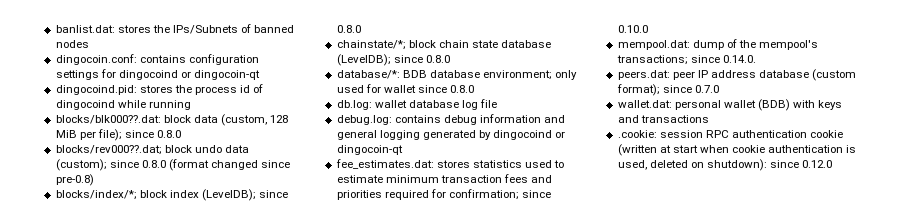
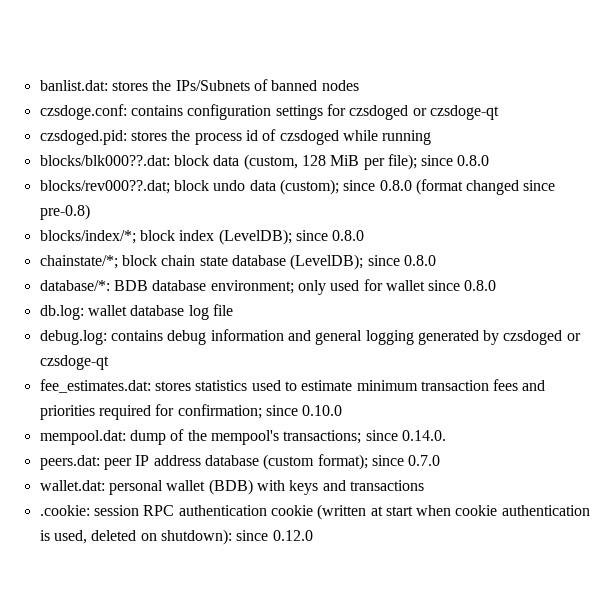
[55,54,137,65] dingocoin.conf: -> [39,104,127,120] czsdoge.conf:
[118,70,261,80] [55,85,137,95] dingocoind or dingocoin-qt // dingocoind.pid: -> [349,105,499,120] [39,130,127,145] czsdoged or czsdoge-qt // czsdoged.pid:
[55,100,115,110] dingocoind -> [279,130,339,145] czsdoged
[493,130,566,140] [336,145,403,155] dingocoind or dingocoin-qt -> [503,330,581,345] [39,355,109,370] czsdoged or czsdoge-qt

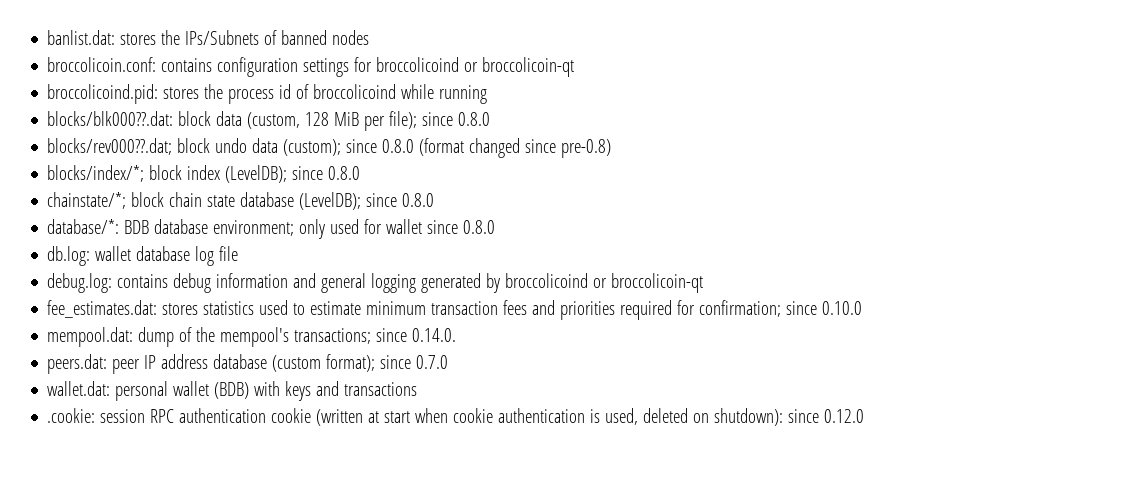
[39,104,127,120] czsdoge.conf: -> [47,57,157,72] broccolicoin.conf:
[349,105,499,120] [39,130,127,145] czsdoged or czsdoge-qt // czsdoged.pid: -> [376,57,575,77] [47,84,159,104] broccolicoind or broccolicoin-qt // broccolicoind.pid:
[279,130,339,145] czsdoged -> [313,84,397,99] broccolicoind
[503,330,581,345] [39,355,109,370] czsdoged or czsdoge-qt -> [505,273,704,293] broccolicoind or broccolicoin-qt

